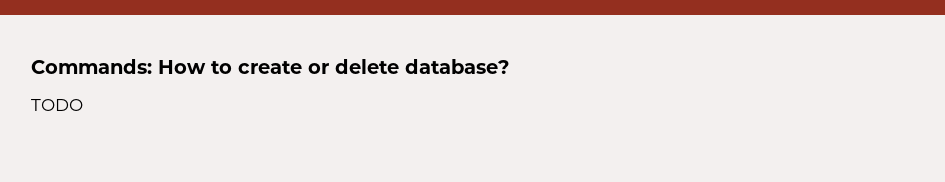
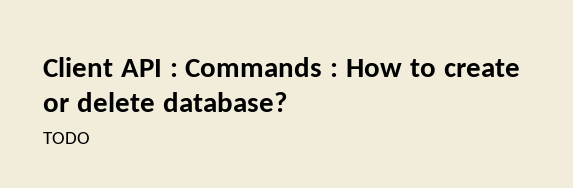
[31,59,152,74] Commands: -> [43,57,339,77] Client API : Commands :

